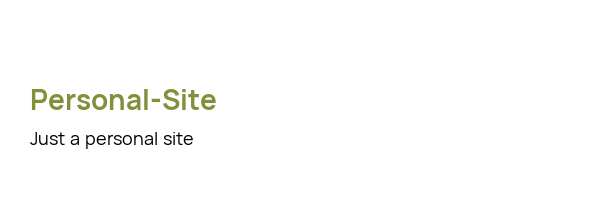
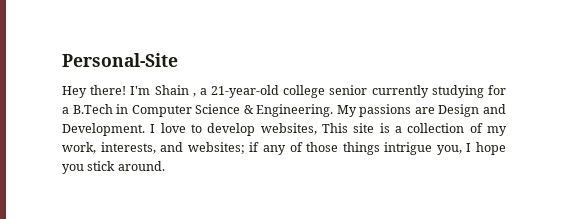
[30,132,194,149] Just a personal site -> [62,85,507,98] [62,104,507,117] [62,123,507,136] [62,142,506,155] [62,161,165,174] Hey there! I'm Shain , a 21-year-old college senior currently studying for a B.Tech in Computer Science & Engineering. My passions are Design and Development. I love to develop websites, This site is a collection of my work, interests, and websites; if any of those things intrigue you, I hope you stick around.

